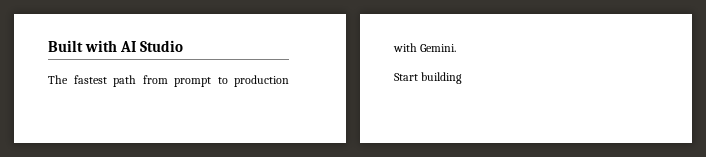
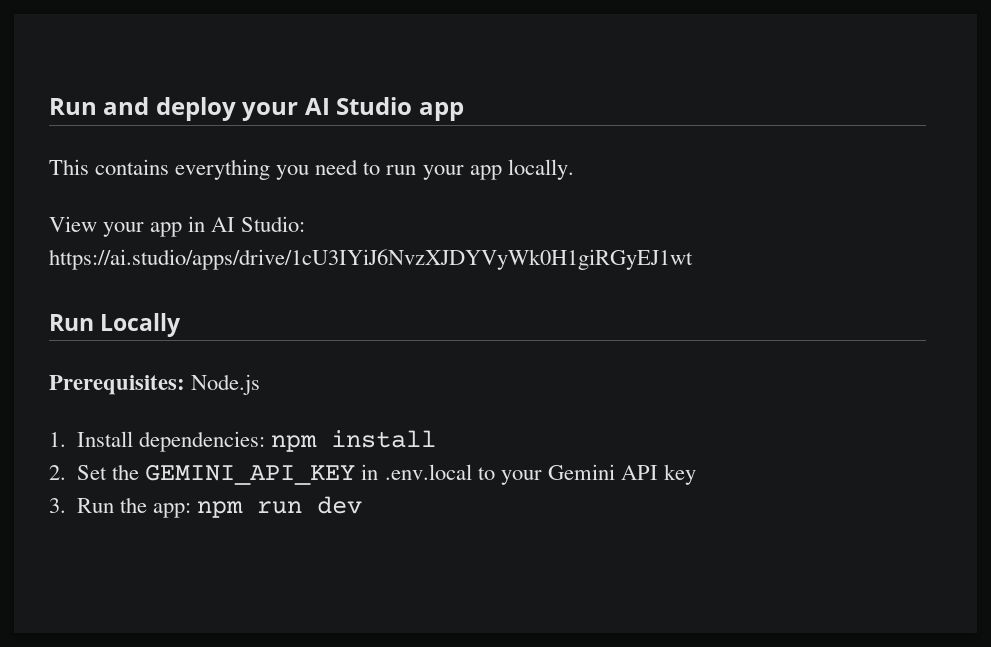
[48,40,184,52] [48,75,289,87] [393,43,457,52] [394,72,463,84] Built with AI Studio // The fastest path from prompt to production with Gemini. // Start building -> [49,97,464,121] [49,159,574,180] [49,216,306,237] [49,249,693,270] [49,313,182,337] [49,374,261,395] [49,430,437,452] [49,464,696,485] [49,496,363,518] Run and deploy your AI Studio app // This contains everything you need to run your app locally. // View your app in AI Studio: https://ai.studio/apps/drive/1cU3IYiJ6NvzXJDYVyWk0H1giRGyEJ1wt // Run Locally // Prerequisites: Node.js // 1. Install dependencies: npm install // 2. Set the GEMINI_API_KEY in .env.local to your Gemini API key // 3. Run the app: npm run dev

